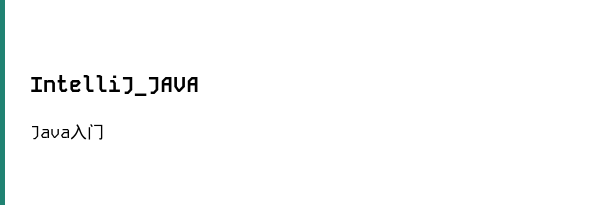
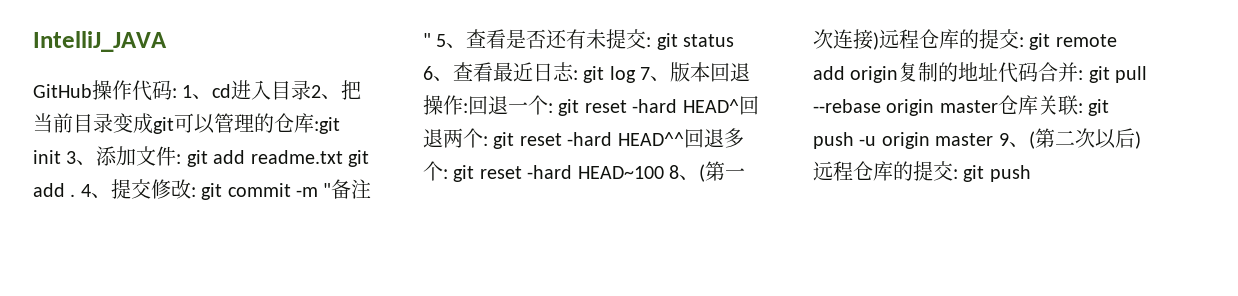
[30,124,104,140] Java入门 -> [33,80,362,101] [33,113,340,134] [33,146,369,167] [33,179,372,200] [423,29,735,50] [423,62,751,83] [423,95,759,116] [423,128,744,149] [423,161,745,182] [813,29,1117,50] [813,62,1148,83] [813,95,1110,116] [813,128,1141,149] [813,161,1031,182] GitHub操作代码: 1、cd进入目录2、把当前目录变成git可以管理的仓库:git init 3、添加文件: git add readme.txt git add . 4、提交修改: git commit -m "备注" 5、查看是否还有未提交: git status 6、查看最近日志: git log 7、版本回退操作:回退一个: git reset -hard HEAD^回退两个: git reset -hard HEAD^^回退多个: git reset -hard HEAD~100 8、(第一次连接)远程仓库的提交: git remote add origin复制的地址代码合并: git pull --rebase origin master仓库关联: git push -u origin master 9、(第二次以后)远程仓库的提交: git push

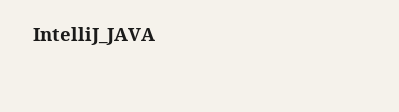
[33,80,362,101] [33,113,340,134] [33,146,369,167] [33,179,372,200] [423,29,735,50] [423,62,751,83] [423,95,759,116] [423,128,744,149] [423,161,745,182] [813,29,1117,50] [813,62,1148,83] [813,95,1110,116] [813,128,1141,149] [813,161,1031,182] // GitHub操作代码: 1、cd进入目录2、把当前目录变成git可以管理的仓库:git init 3、添加文件: git add readme.txt git add . 4、提交修改: git commit -m "备注" 5、查看是否还有未提交: git status 6、查看最近日志: git log 7、版本回退操作:回退一个: git reset -hard HEAD^回退两个: git reset -hard HEAD^^回退多个: git reset -hard HEAD~100 8、(第一次连接)远程仓库的提交: git remote add origin复制的地址代码合并: git pull --rebase origin master仓库关联: git push -u origin master 9、(第二次以后)远程仓库的提交: git push -> (155, 36) none

